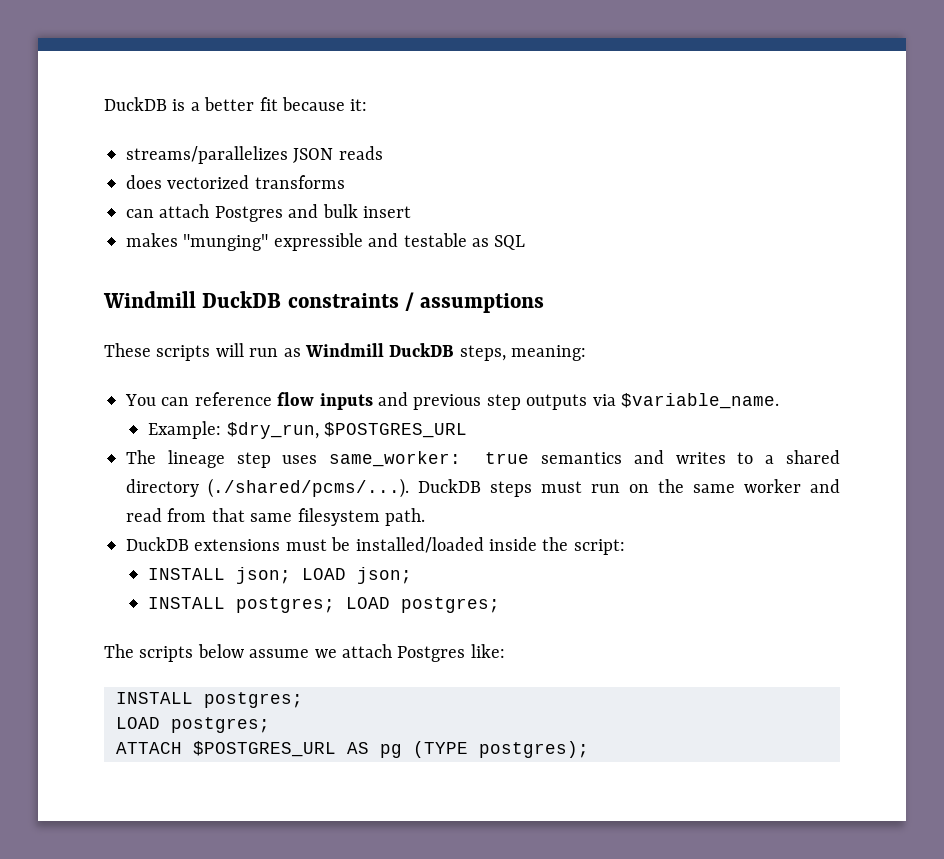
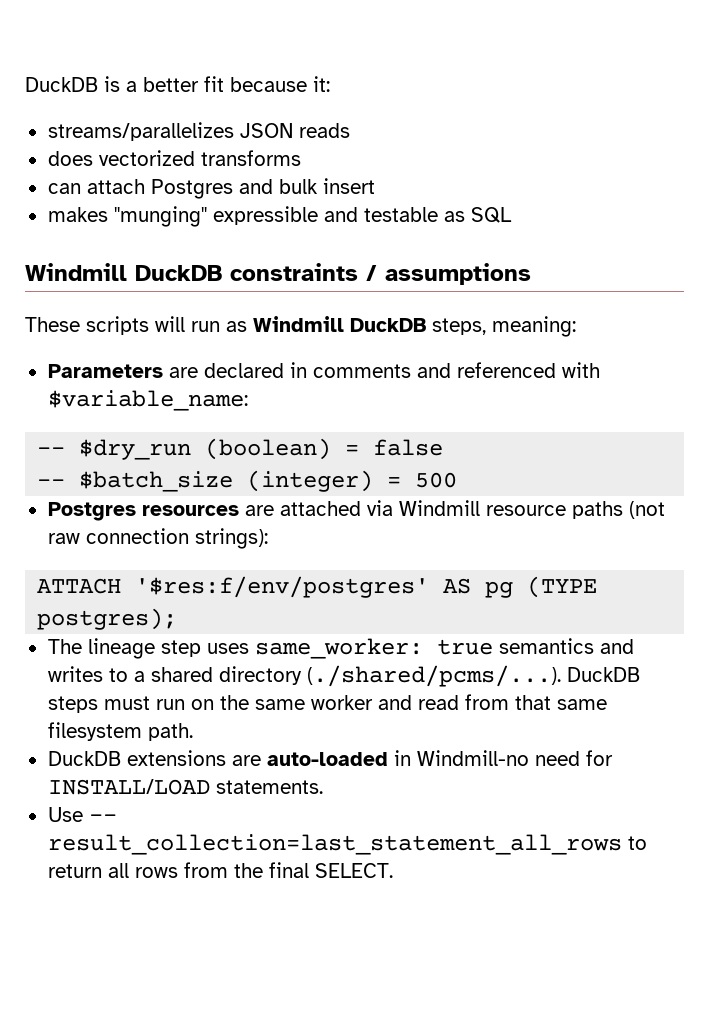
[125,392,779,410] [148,421,467,439] You can reference flow inputs and previous step outputs via $variable_name. // Example: $dry_run, $POSTGRES_URL -> [47,362,600,378] [47,390,248,411] [37,438,444,460] [37,470,458,492] [47,500,665,521] [47,528,268,549] [37,576,598,598] [37,608,178,630] Parameters are declared in comments and referenced with $variable_name: // -- $dry_run (boolean) = false // -- $batch_size (integer) = 500 // Postgres resources are attached via Windmill resource paths (not raw connection strings): // ATTACH '$res:f/env/postgres' AS pg (TYPE postgres);
[285,537,625,555] [148,567,413,584] [148,597,501,613] [104,644,505,662] [116,692,303,708] [116,717,270,733] [116,741,589,758] must be installed/loaded inside the script: // INSTALL json; LOAD json; // INSTALL postgres; LOAD postgres; // The scripts below assume we attach Postgres like: // INSTALL postgres; // LOAD postgres; // ATTACH $POSTGRES_URL AS pg (TYPE postgres); -> [231,750,613,766] [47,779,323,795] [47,807,117,822] [47,834,647,855] [47,862,393,878] are auto-loaded in Windmill-no need for INSTALL/LOAD statements. // Use -- result_collection=last_statement_all_rows to return all rows from the final SELECT.

